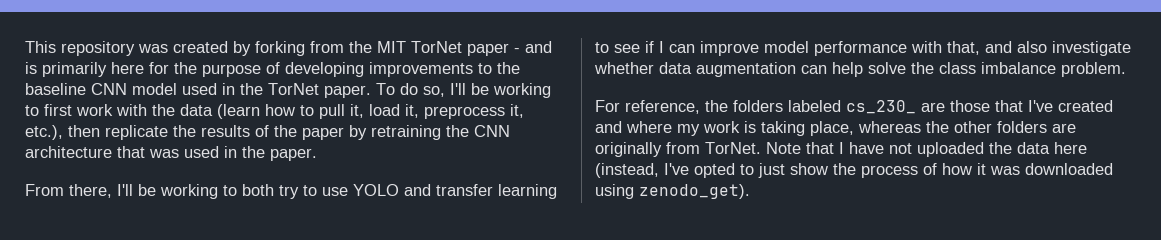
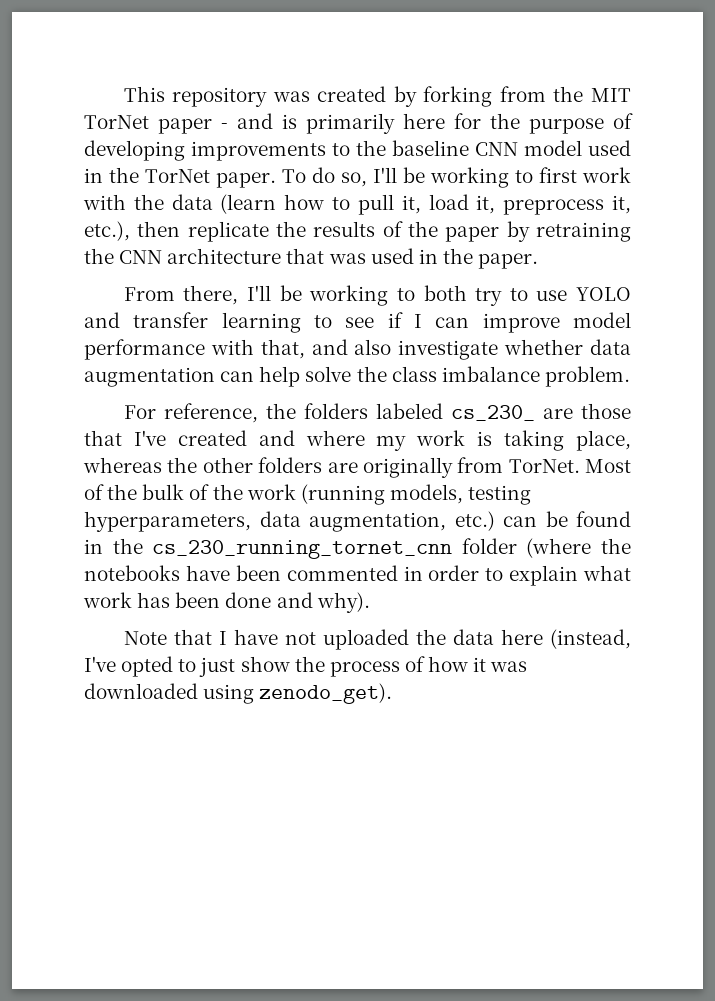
(761, 148) none -> [585,459,631,473] [84,484,532,505] [84,511,631,532] [84,538,632,559] [84,565,631,586] [83,592,370,613] Most of the bulk of the work (running models, testing hyperparameters, data augmentation, etc.) can be found in the cs_230_running_tornet_cnn folder (where the notebooks have been commented in order to explain what work has been done and why). //

